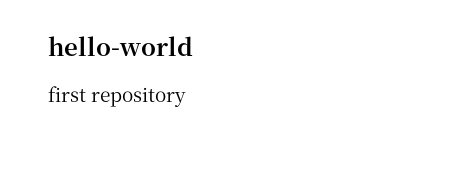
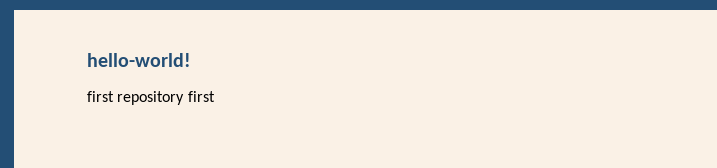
[48,36,193,56] hello-world -> [87,53,191,67] hello-world!
(187, 97) none -> [187,91,215,102] first

